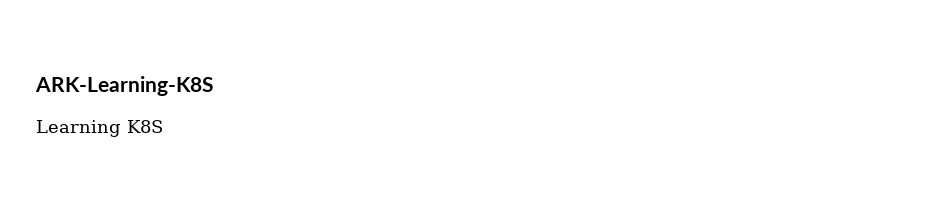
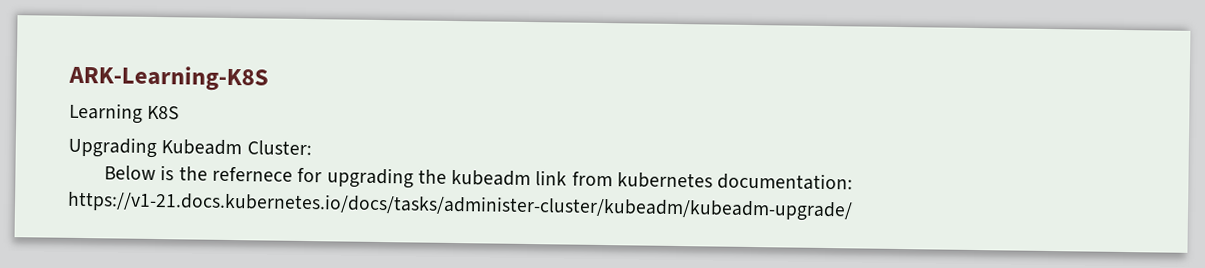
(163, 126) none -> [68,136,312,159] [104,165,854,191] [67,190,853,222] // Upgrading Kubeadm Cluster: // Below is the refernece for upgrading the kubeadm link from kubernetes documentation: https://v1-21.docs.kubernetes.io/docs/tasks/administer-cluster/kubeadm/kubeadm-upgrade/

